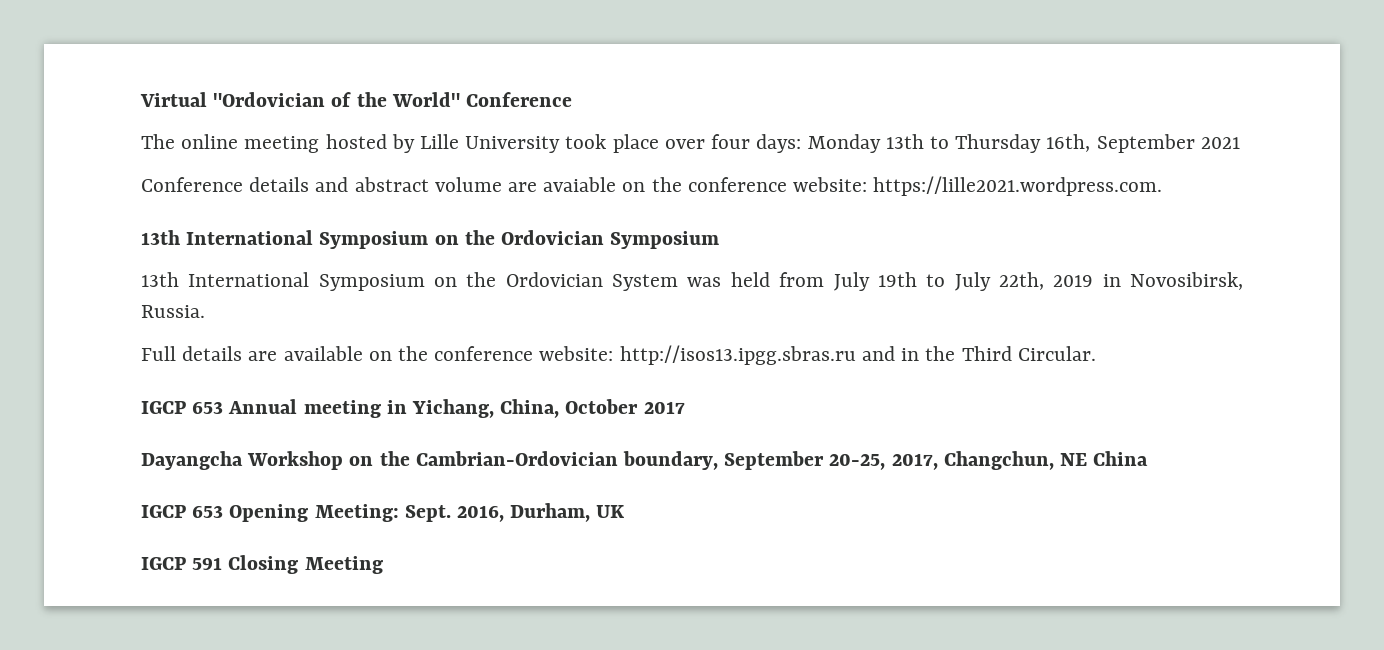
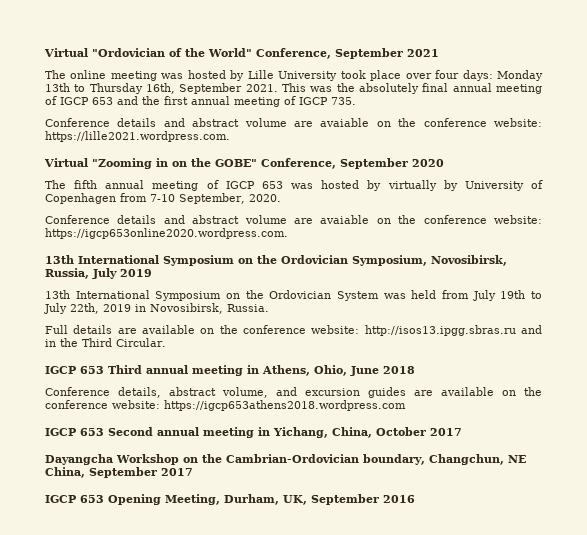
[466,92,573,107] Conference -> [256,48,439,59] Conference, September 2021
(320, 144) none -> [161,73,184,79] was
[1200,137,1240,149] 2021 -> [245,83,542,94] [45,96,356,107] 2021. This was the absolutely final annual meeting of IGCP 653 and the first annual meeting of IGCP 735.
[141,230,720,249] // 13th International Symposium on the Ordovician Symposium -> [44,158,444,169] [45,180,543,191] [45,193,281,204] [45,215,542,224] [45,228,288,239] [45,255,507,266] [45,268,152,279] // Virtual "Zooming in on the GOBE" Conference, September 2020 // The fifth annual meeting of IGCP 653 was hosted by virtually by University of Copenhagen from 7-10 September, 2020. // Conference details and abstract volume are avaiable on the conference website: https://igcp653online2020.wordpress.com. // 13th International Symposium on the Ordovician Symposium, Novosibirsk, Russia, July 2019
[228,399,298,414] Annual -> [108,365,415,376] [45,387,542,398] [45,400,406,411] [45,427,199,436] Third annual meeting in Athens, Ohio, June 2018 // Conference details, abstract volume, and excursion guides are available on the conference website: https://igcp653athens2018.wordpress.com // IGCP 653 Second annual
[724,451,1149,470] [141,503,625,522] [141,555,383,574] September 20-25, 2017, Changchun, NE China // IGCP 653 Opening Meeting: Sept. 2016, Durham, UK // IGCP 591 Closing Meeting -> [429,454,526,465] [45,467,193,478] [45,494,415,505] Changchun, NE China, September 2017 // IGCP 653 Opening Meeting, Durham, UK, September 2016

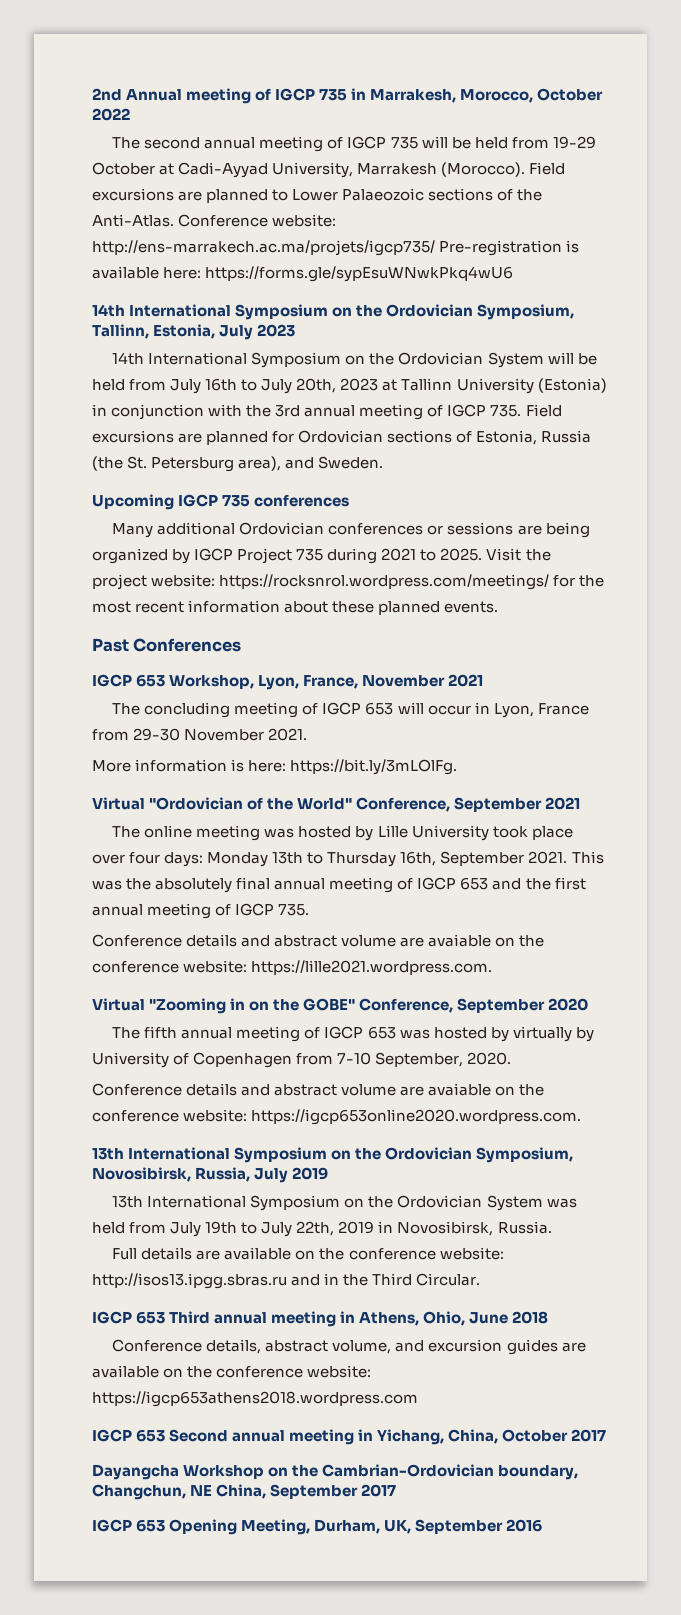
(44, 52) none -> [92,88,604,104] [92,108,130,121] [112,136,596,152] [92,162,566,178] [92,188,543,203] [92,214,337,227] [92,240,580,256] [92,266,514,282] [92,304,575,320] [92,324,296,340] [112,352,597,368] [92,378,607,394] [92,404,562,420] [92,430,592,445] [92,456,384,472] [92,494,350,510] [112,522,590,538] [92,548,551,564] [92,574,605,590] [92,600,499,615] [92,638,242,652] [92,674,484,690] [112,702,589,718] [92,728,308,741] [92,759,458,775] 2nd Annual meeting of IGCP 735 in Marrakesh, Morocco, October 2022 // The second annual meeting of IGCP 735 will be held from 19-29 October at Cadi-Ayyad University, Marrakesh (Morocco). Field excursions are planned to Lower Palaeozoic sections of the Anti-Atlas. Conference website: http://ens-marrakech.ac.ma/projets/igcp735/ Pre-registration is available here: https://forms.gle/sypEsuWNwkPkq4wU6 // 14th International Symposium on the Ordovician Symposium, Tallinn, Estonia, July 2023 // 14th International Symposium on the Ordovician System will be held from July 16th to July 20th, 2023 at Tallinn University (Estonia) in conjunction with the 3rd annual meeting of IGCP 735. Field excursions are planned for Ordovician sections of Estonia, Russia (the St. Petersburg area), and Sweden. // Upcoming IGCP 735 conferences // Many additional Ordovician conferences or sessions are being organized by IGCP Project 735 during 2021 to 2025. Visit the project website: https://rocksnrol.wordpress.com/meetings/ for the most recent information about these planned events. // Past Conferences // IGCP 653 Workshop, Lyon, France, November 2021 // The concluding meeting of IGCP 653 will occur in Lyon, France from 29-30 November 2021. // More information is here: https://bit.ly/3mLOlFg. //

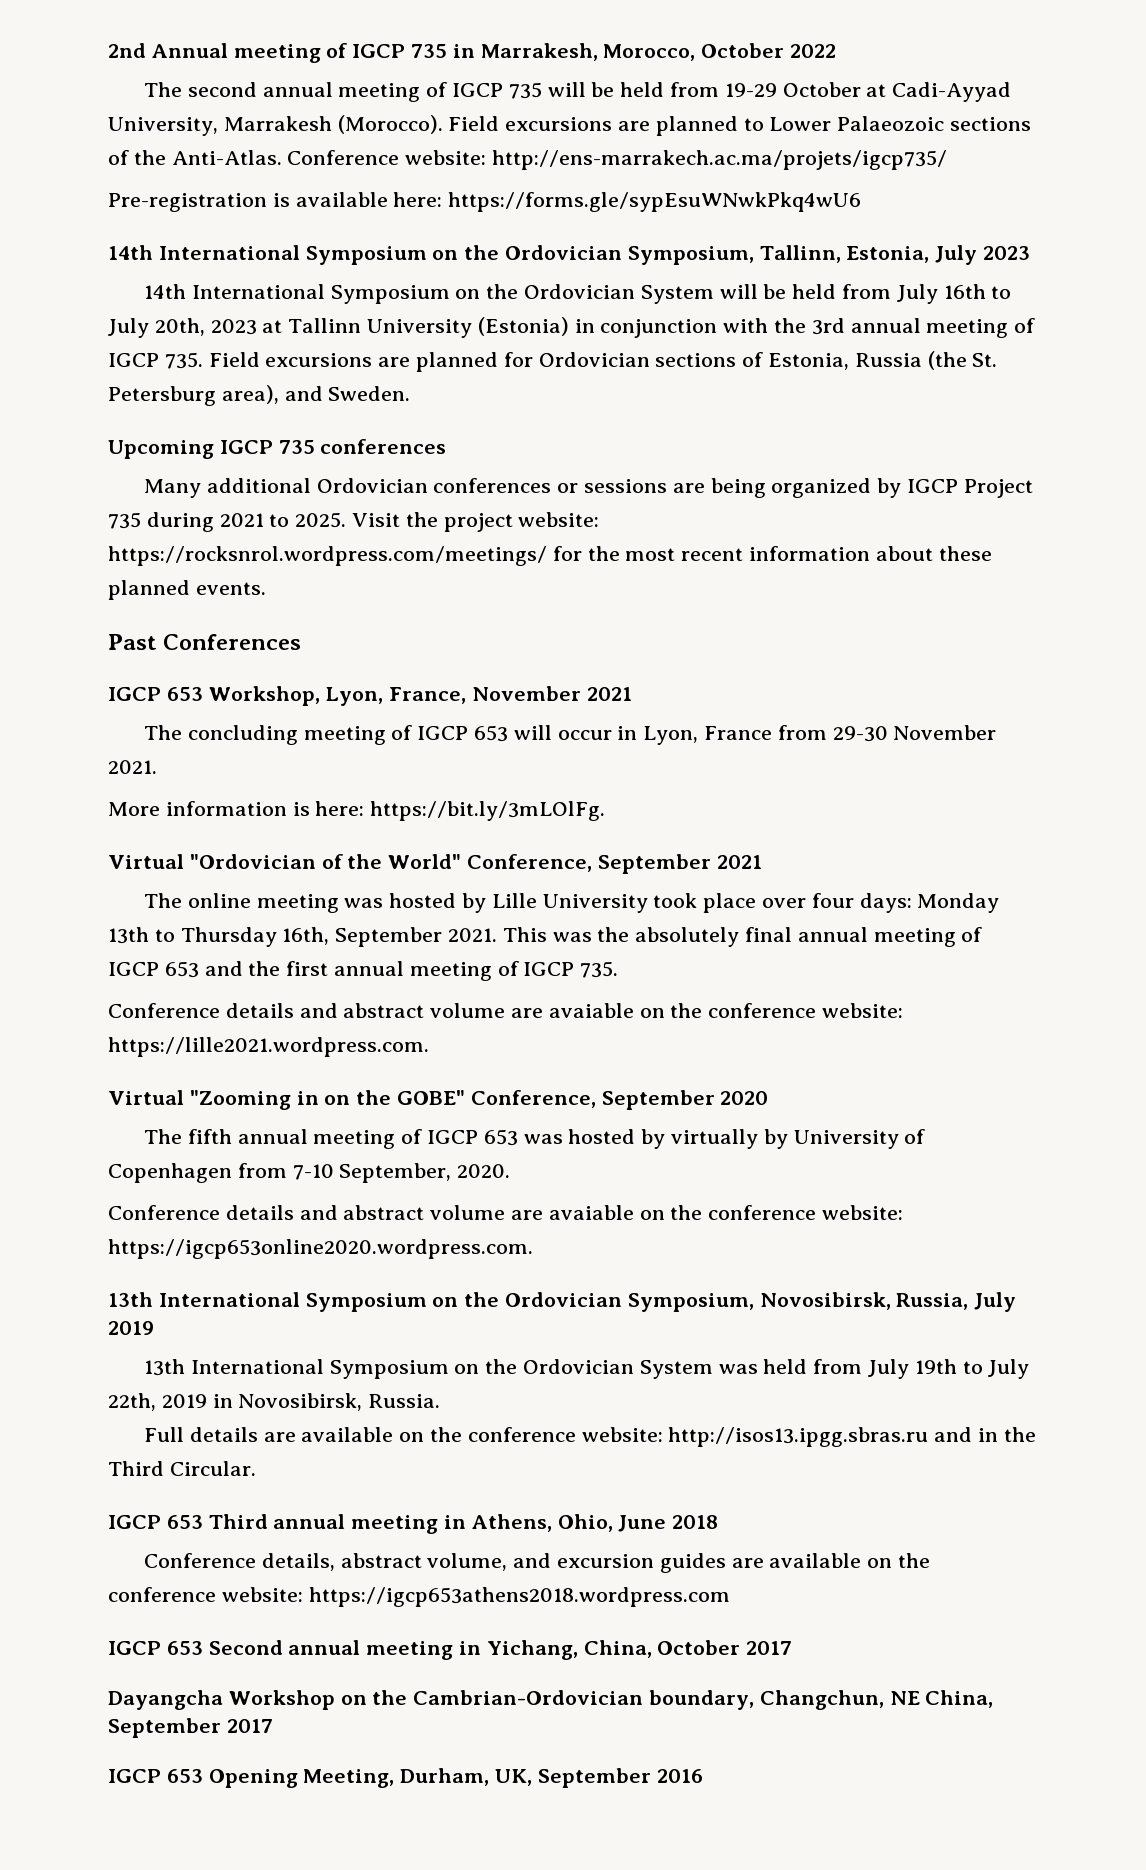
(435, 248) none -> (948, 160) //

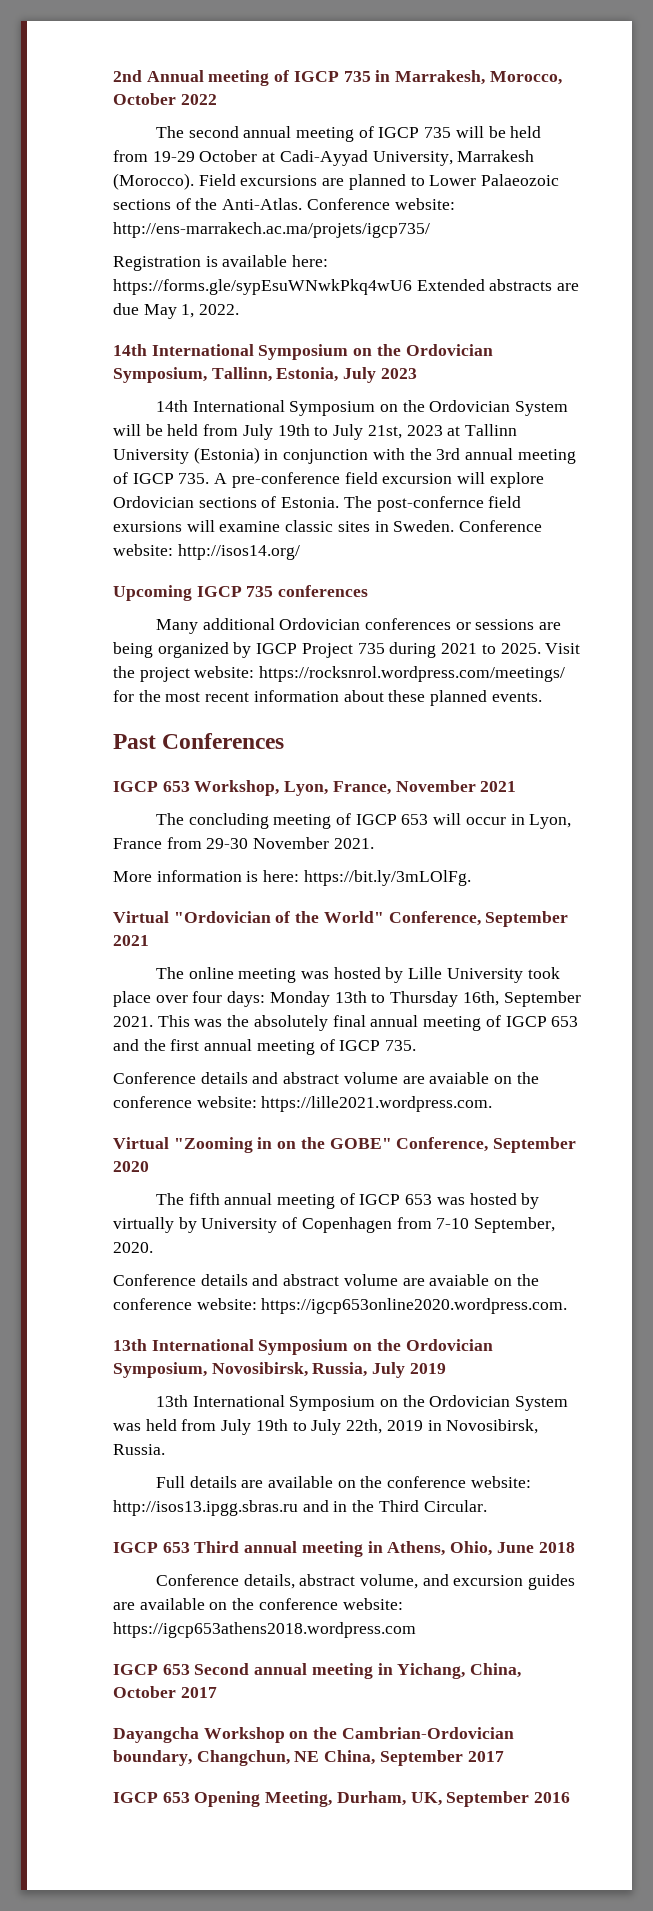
[108,193,267,212] Pre-registration -> [113,256,201,271] Registration
(862, 202) none -> [416,279,580,291] [113,303,240,319] Extended abstracts are due May 1, 2022.
[943,284,1012,299] [108,318,205,338] 16th to July 20th, -> [277,424,402,440] 19th to July 21st,
[208,351,998,372] [108,385,411,406] Field excursions are planned for Ordovician sections of Estonia, Russia (the St. Petersburg area), and Sweden. -> [214,472,544,488] [113,496,522,512] [113,520,543,532] [113,544,300,560] A pre-conference field excursion will explore Ordovician sections of Estonia. The post-confernce field exursions will examine classic sites in Sweden. Conference website: http://isos14.org/

